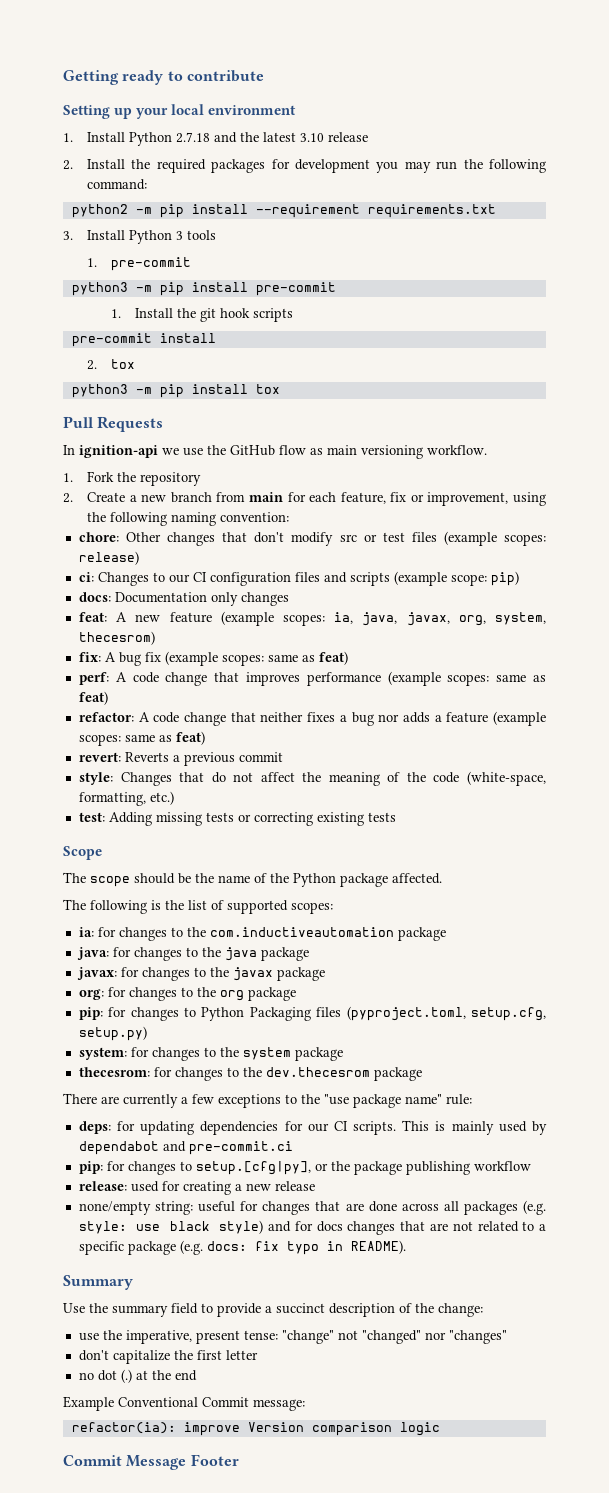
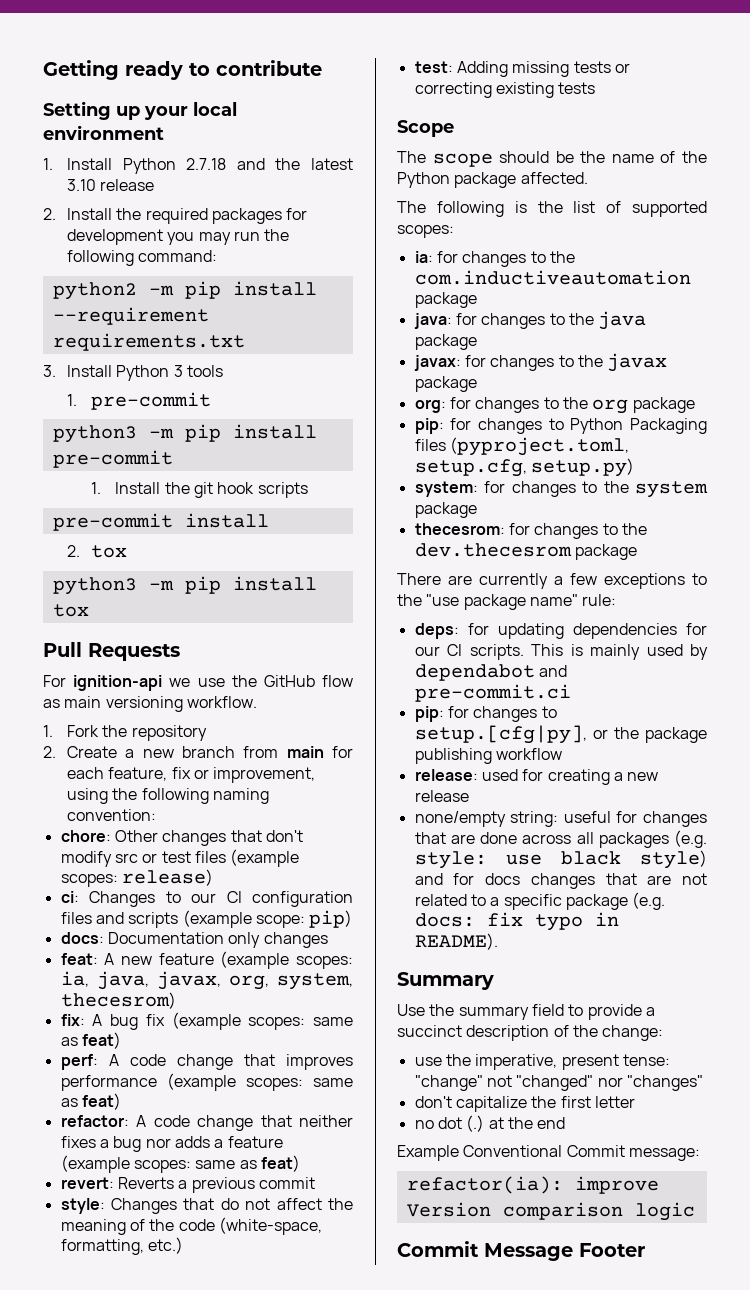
[63,445,75,455] In -> [43,675,66,687] For

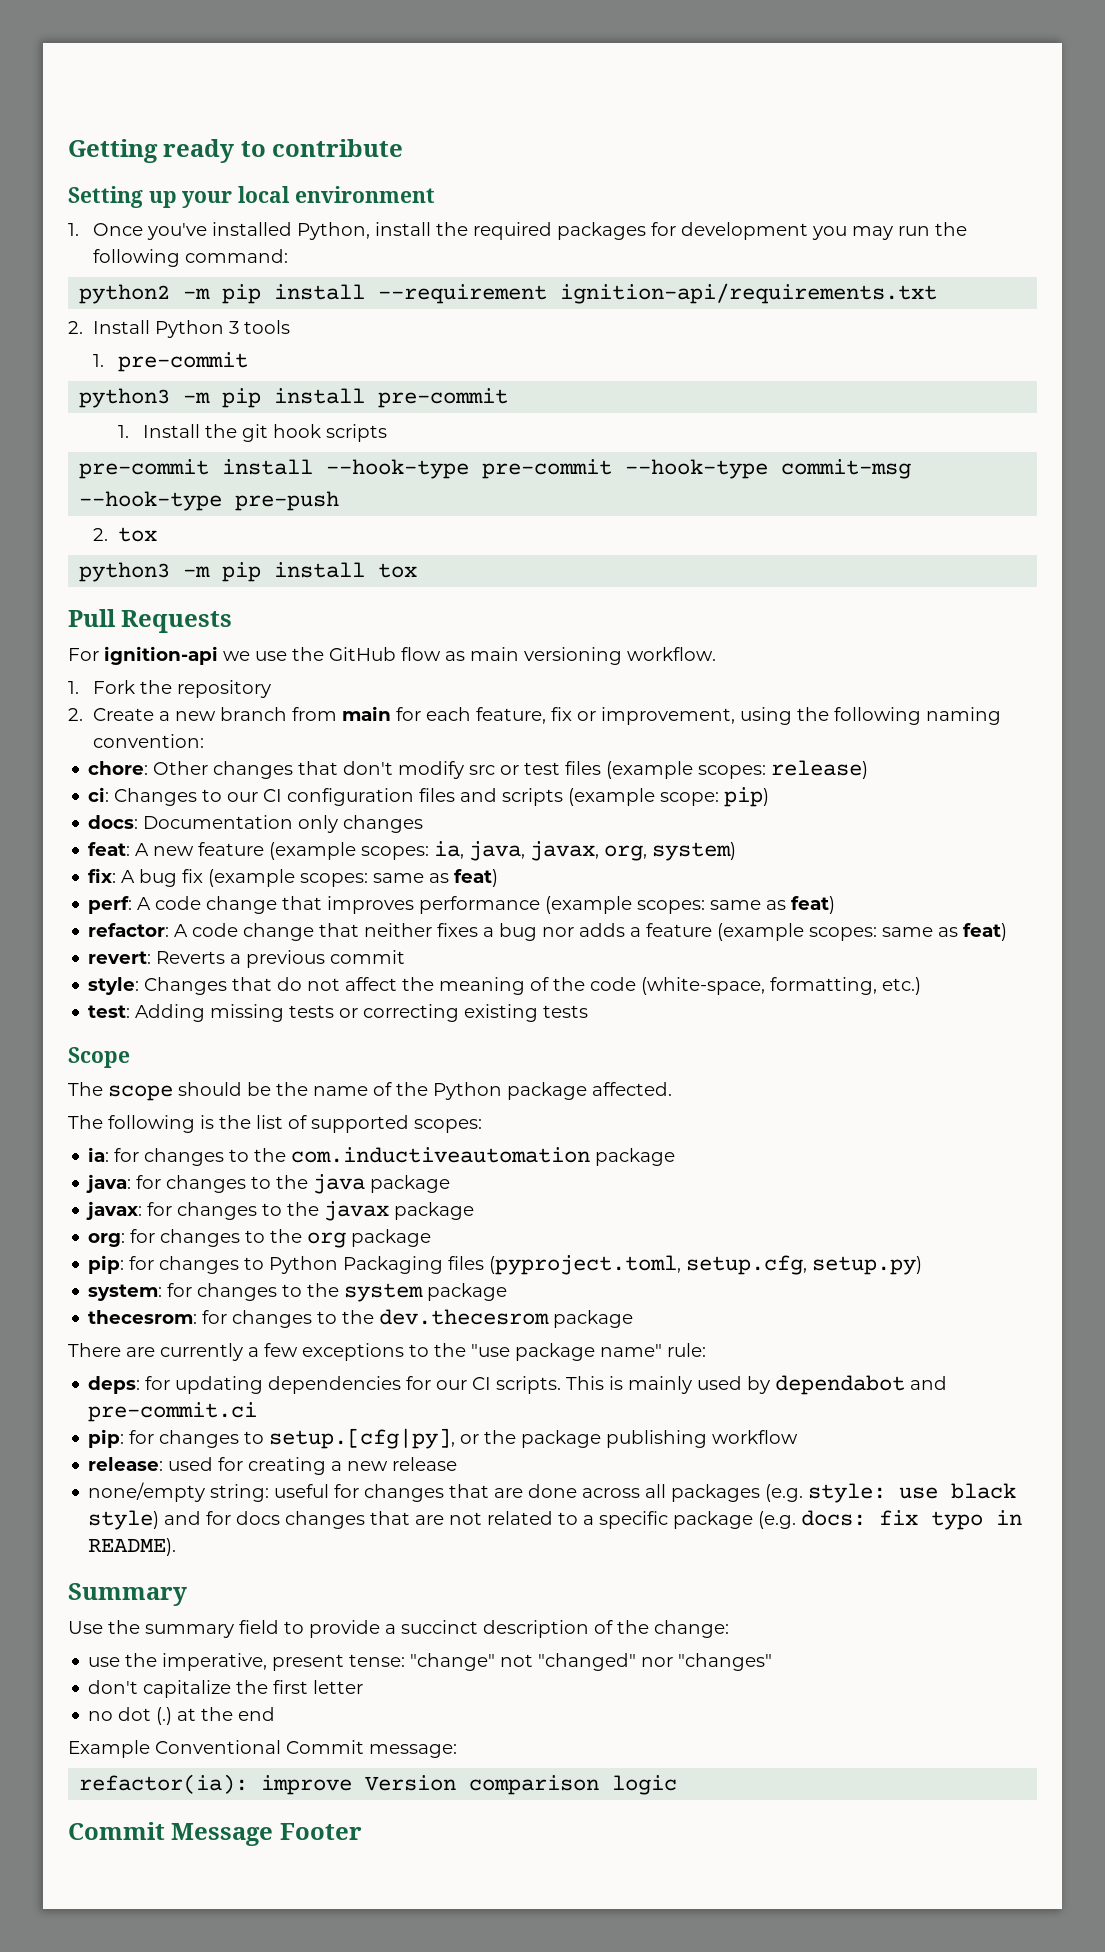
[67,158,353,174] [67,179,155,191] [43,208,113,220] Install Python 2.7.18 and the latest 3.10 release // 2. Install -> [92,222,431,240] Once you've installed Python, install
[52,333,245,351] [43,365,56,377] requirements.txt // 3. -> [560,283,938,304] [68,321,83,334] ignition-api/requirements.txt // 2.
(269, 520) none -> [326,459,912,479] [79,491,340,511] --hook-type pre-commit --hook-type commit-msg --hook-type pre-push
[277,973,353,990] [60,992,176,1009] system, thecesrom) -> [652,842,737,861] system)

